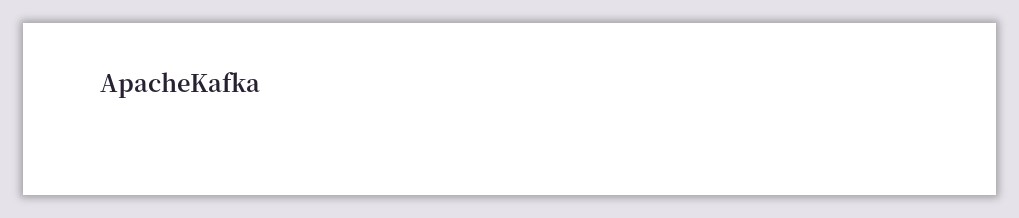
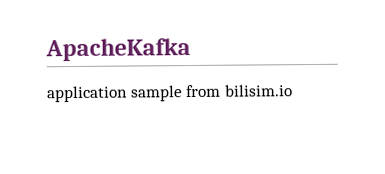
(260, 85) none -> [46,84,293,103] // application sample from bilisim.io

